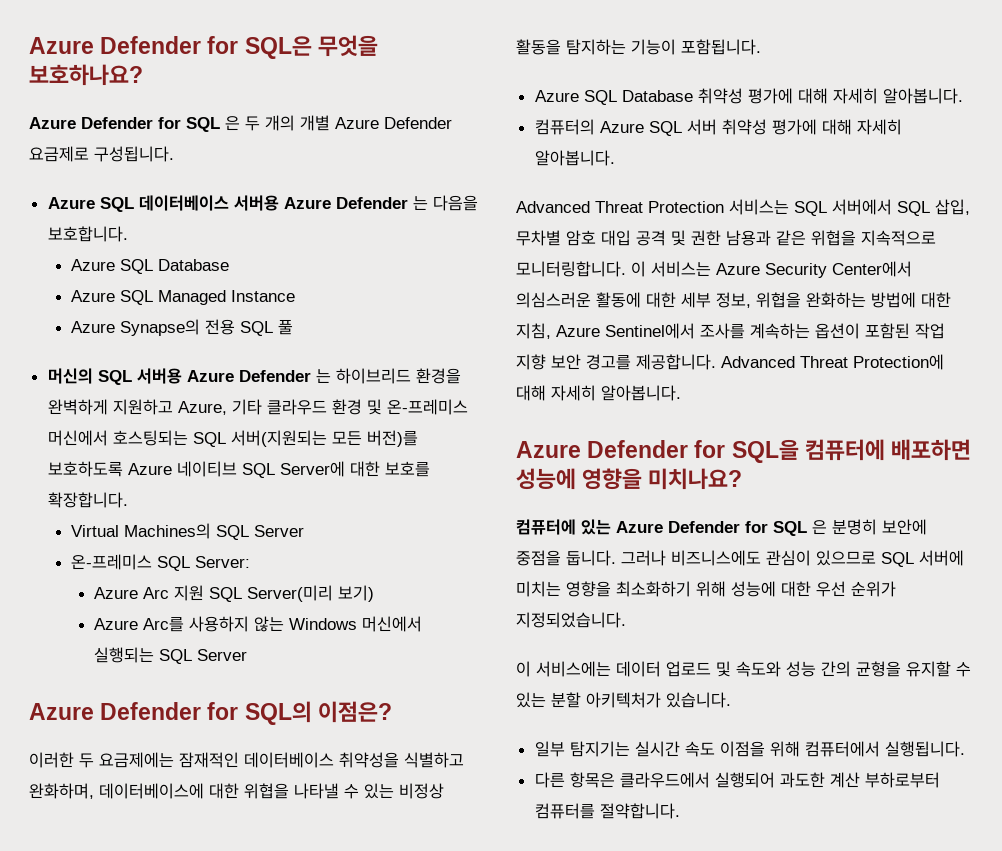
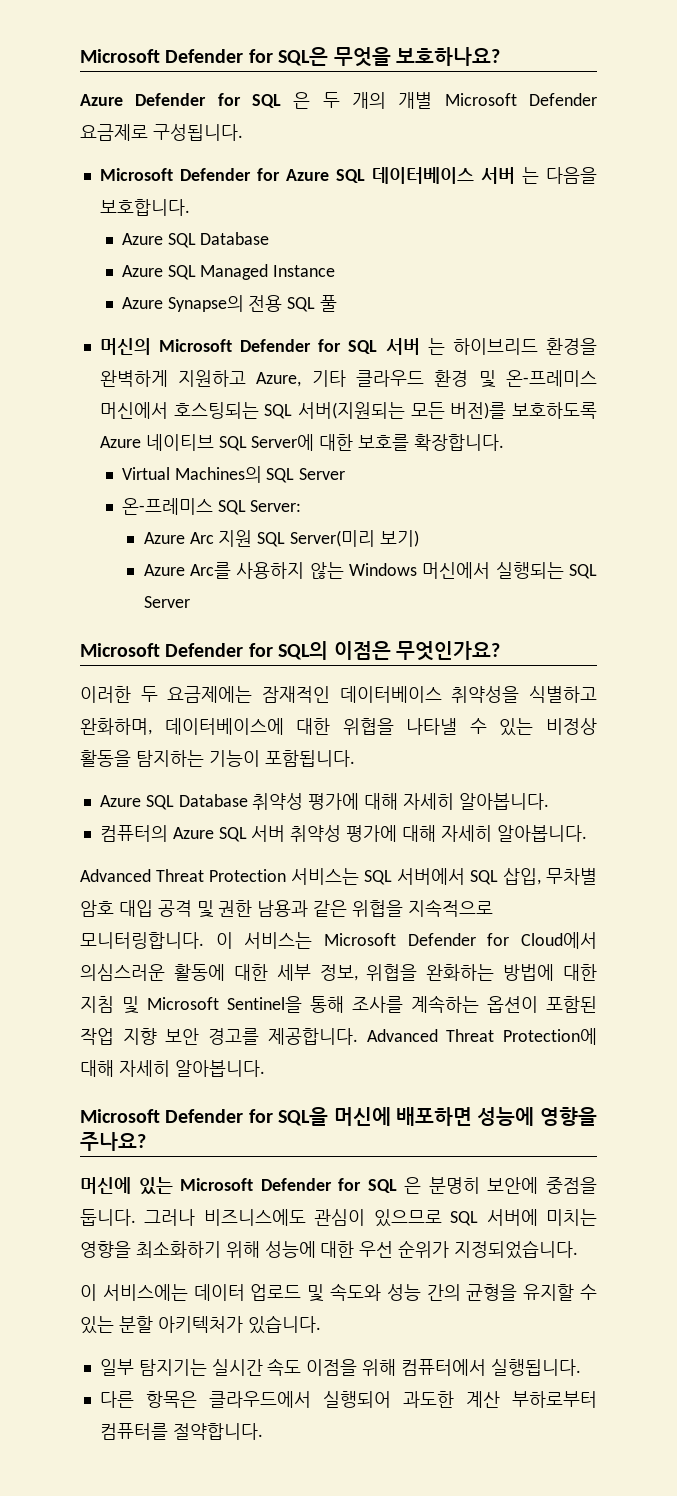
[29,37,94,54] Azure -> [80,49,160,63] Microsoft
[335,117,379,129] Azure -> [444,93,517,106] Microsoft
[47,195,408,212] Azure SQL 데이터베이스 서버용 Azure Defender -> [99,167,515,184] Microsoft Defender for Azure SQL 데이터베이스 서버
[97,368,311,385] SQL 서버용 Azure Defender -> [158,338,420,355] Microsoft Defender for SQL 서버
[29,703,94,720] Azure -> [80,643,160,657] Microsoft
[317,701,392,723] 이점은? -> [333,641,500,661] 이점은 무엇인가요?
[716,261,912,278] Azure Security Center에서 -> [324,932,598,949] Microsoft Defender for Cloud에서
[516,323,695,339] 지침, Azure Sentinel에서 -> [80,996,344,1014] 지침 및 Microsoft Sentinel을 통해
[516,441,581,458] Azure -> [80,1109,160,1123] Microsoft
[804,439,885,461] 컴퓨터에 -> [333,1107,391,1126] 머신에
[648,468,743,490] [516,519,663,535] 미치나요? // 컴퓨터에 있는 Azure -> [80,1132,146,1151] [80,1177,254,1195] 주나요? // 머신에 있는 Microsoft

